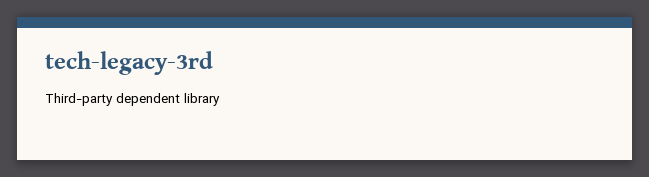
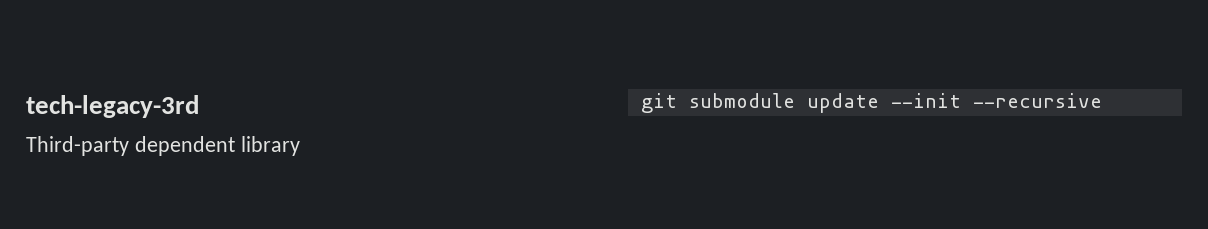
(220, 99) none -> [640,93,1102,113] // git submodule update --init --recursive

